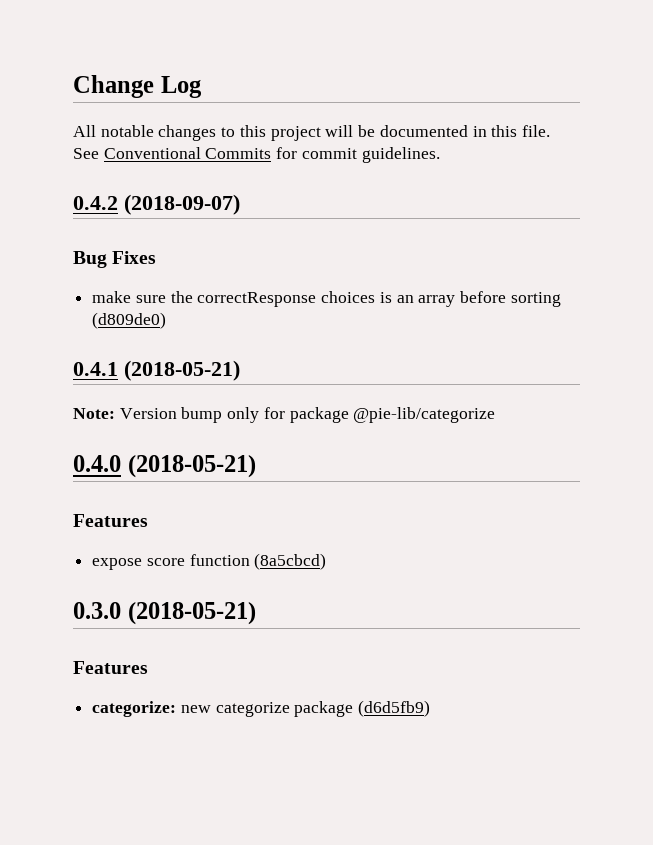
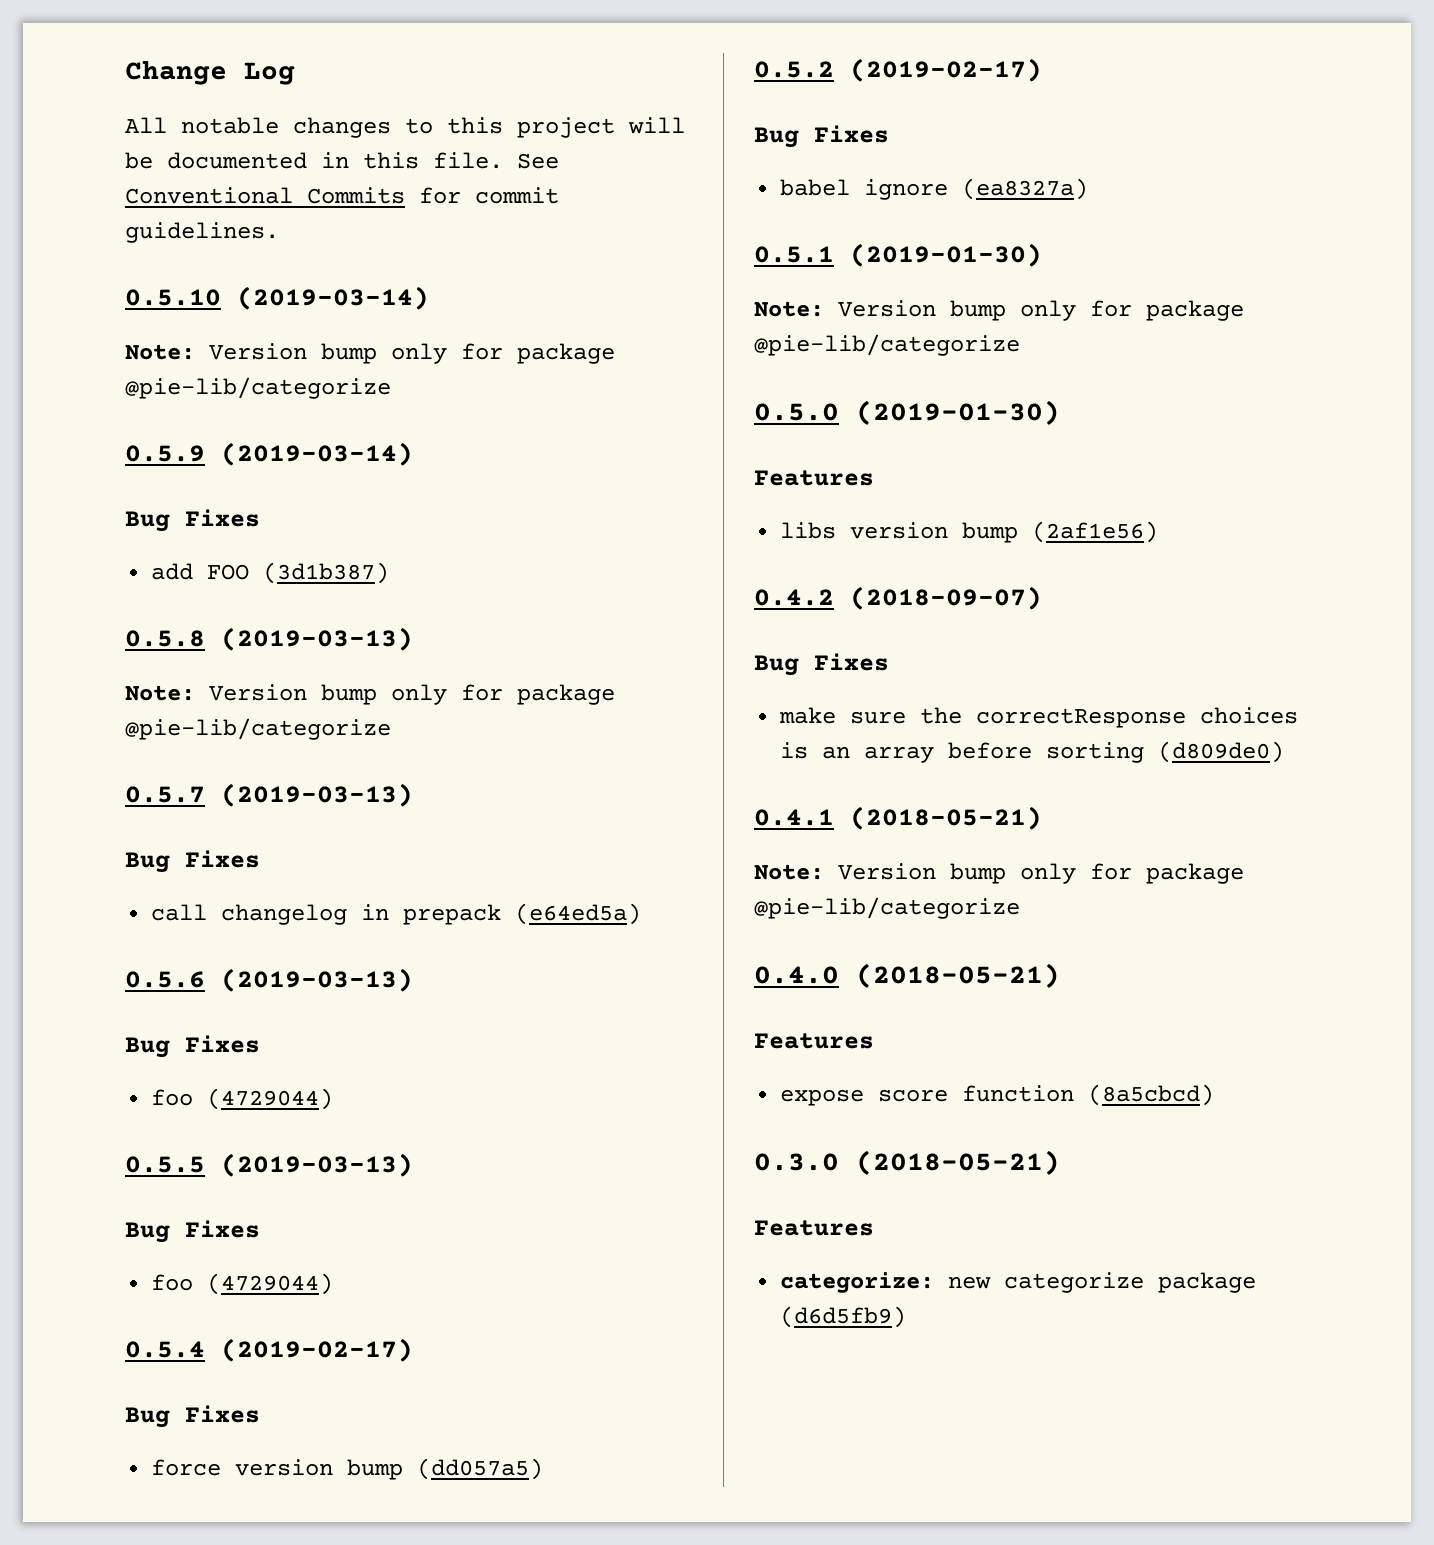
(440, 155) none -> [125,286,429,310] [125,343,615,364] [125,377,391,399] [125,442,413,466] [125,509,260,532] [151,562,390,584] [125,627,413,651] [125,684,615,705] [125,718,391,740] [125,783,413,807] [125,850,260,873] [151,903,642,925] [125,968,413,992] [125,1035,260,1058] [151,1088,334,1110] [125,1153,413,1177] [125,1220,260,1243] [151,1273,334,1295] [125,1338,413,1362] [125,1405,260,1428] [151,1458,544,1480] [754,58,1042,82] [754,125,889,148] [780,178,1089,200] [754,243,1042,267] [754,300,1244,321] [754,334,1020,356] [754,400,1060,425] [754,470,874,486] [780,521,1159,543] // 0.5.10 (2019-03-14) // Note: Version bump only for package @pie-lib/categorize // 0.5.9 (2019-03-14) // Bug Fixes // add FOO (3d1b387) // 0.5.8 (2019-03-13) // Note: Version bump only for package @pie-lib/categorize // 0.5.7 (2019-03-13) // Bug Fixes // call changelog in prepack (e64ed5a) // 0.5.6 (2019-03-13) // Bug Fixes // foo (4729044) // 0.5.5 (2019-03-13) // Bug Fixes // foo (4729044) // 0.5.4 (2019-02-17) // Bug Fixes // force version bump (dd057a5) // 0.5.2 (2019-02-17) // Bug Fixes // babel ignore (ea8327a) // 0.5.1 (2019-01-30) // Note: Version bump only for package @pie-lib/categorize // 0.5.0 (2019-01-30) // Features // libs version bump (2af1e56)

